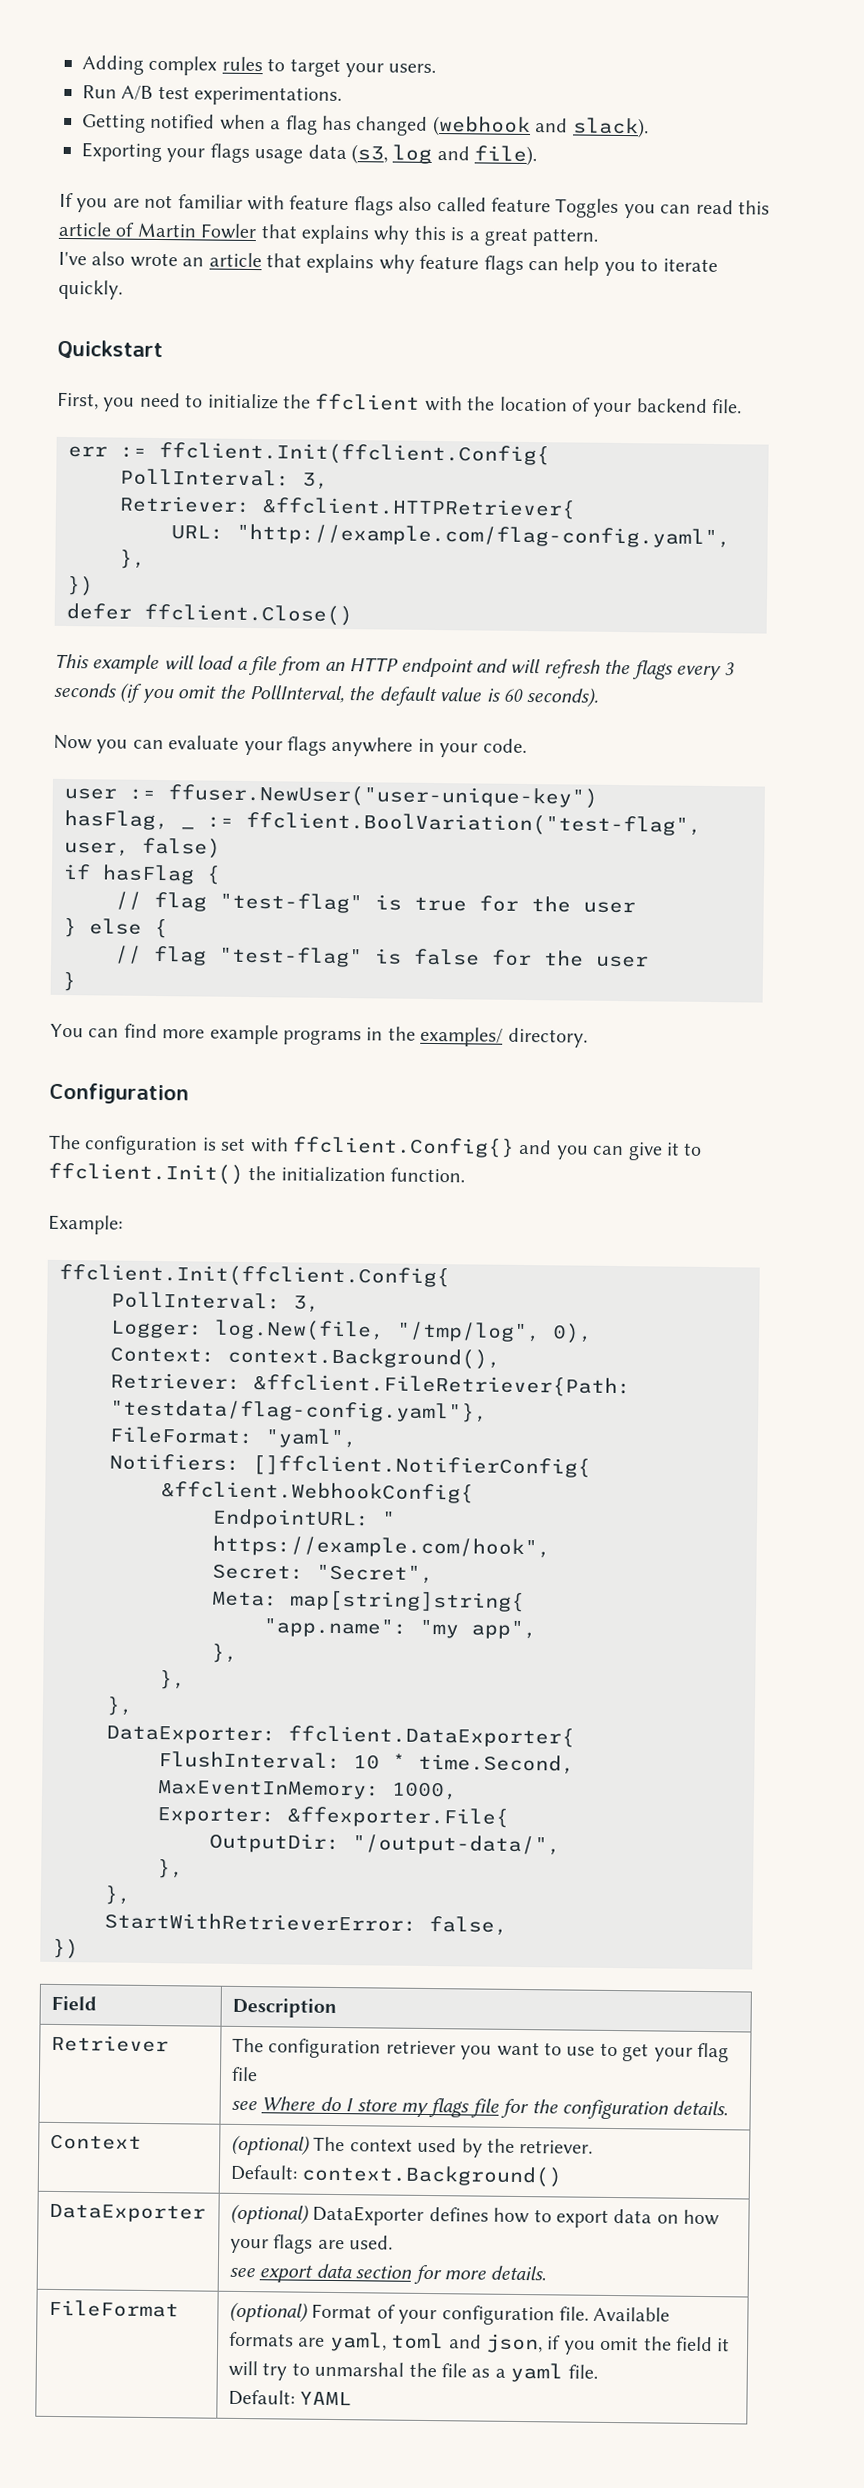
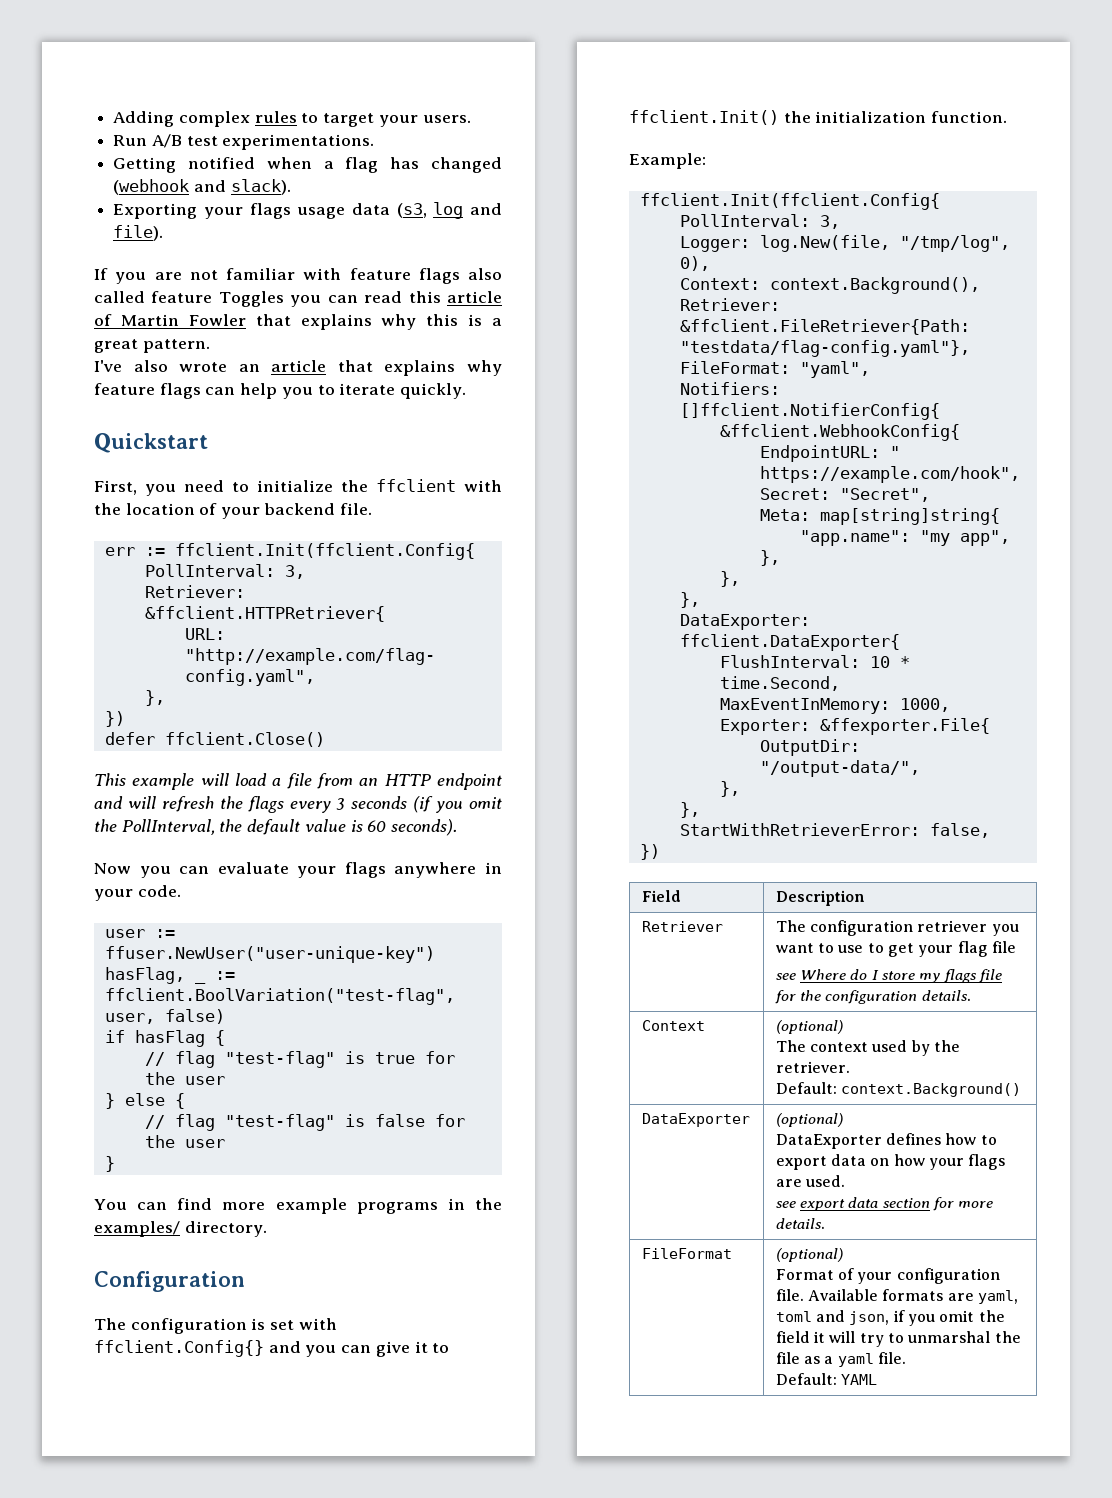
(312, 2145) none -> (843, 1027) //
(311, 2214) none -> (843, 1120) //
(310, 2312) none -> (843, 1255) //

